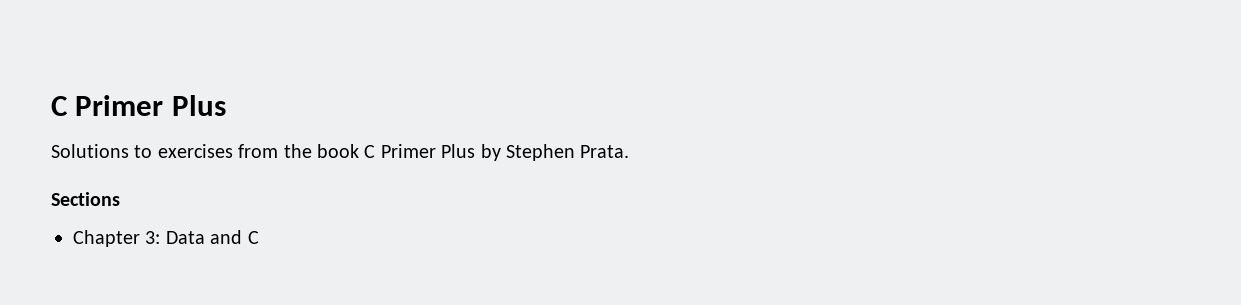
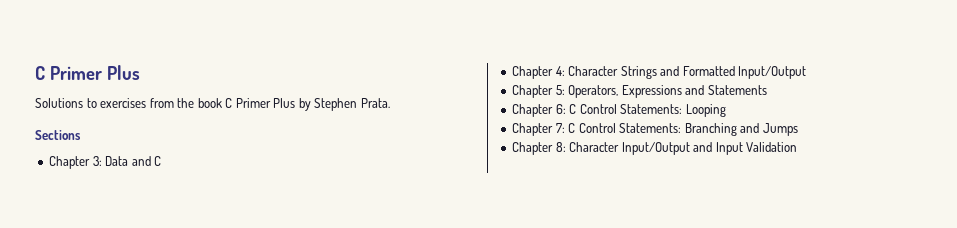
(259, 237) none -> [512,66,807,79] [512,85,767,98] [512,104,726,117] [512,123,798,136] [512,142,798,155] // Chapter 4: Character Strings and Formatted Input/Output // Chapter 5: Operators, Expressions and Statements // Chapter 6: C Control Statements: Looping // Chapter 7: C Control Statements: Branching and Jumps // Chapter 8: Character Input/Output and Input Validation

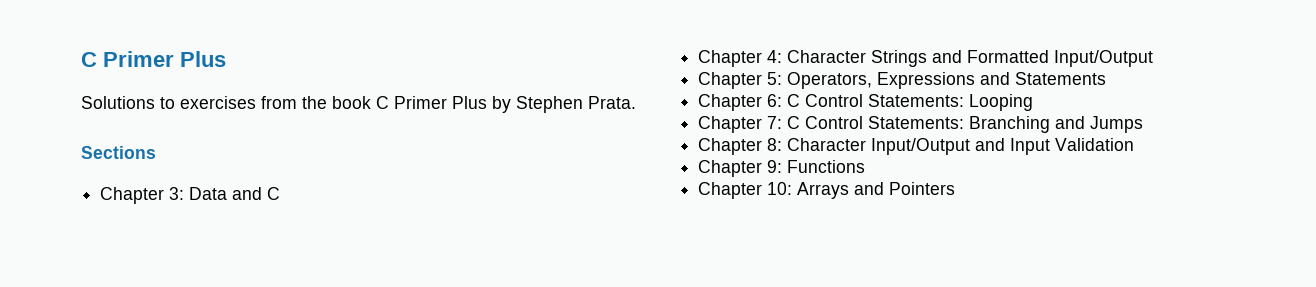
(798, 147) none -> [698,160,866,177] [698,182,956,199] // Chapter 9: Functions // Chapter 10: Arrays and Pointers

